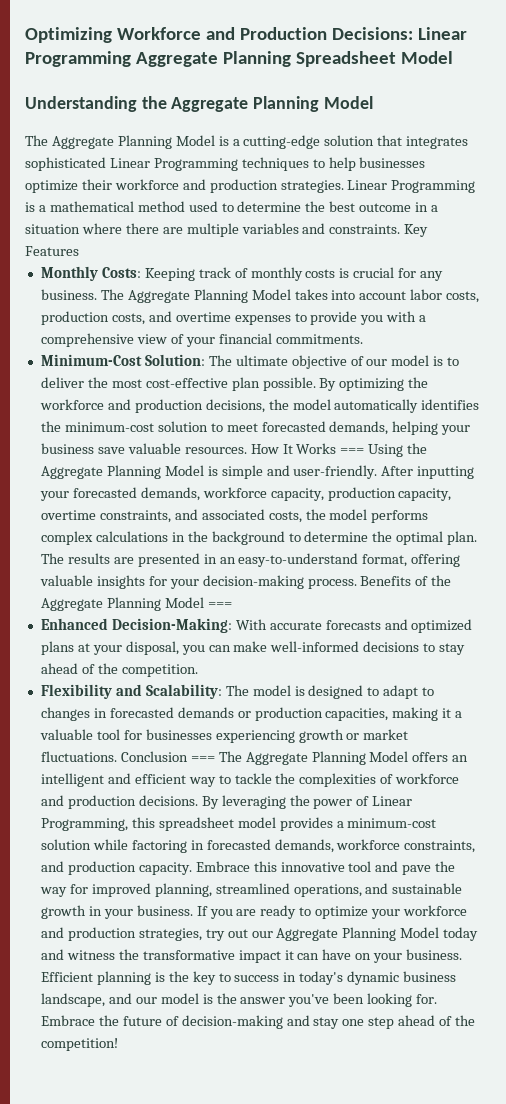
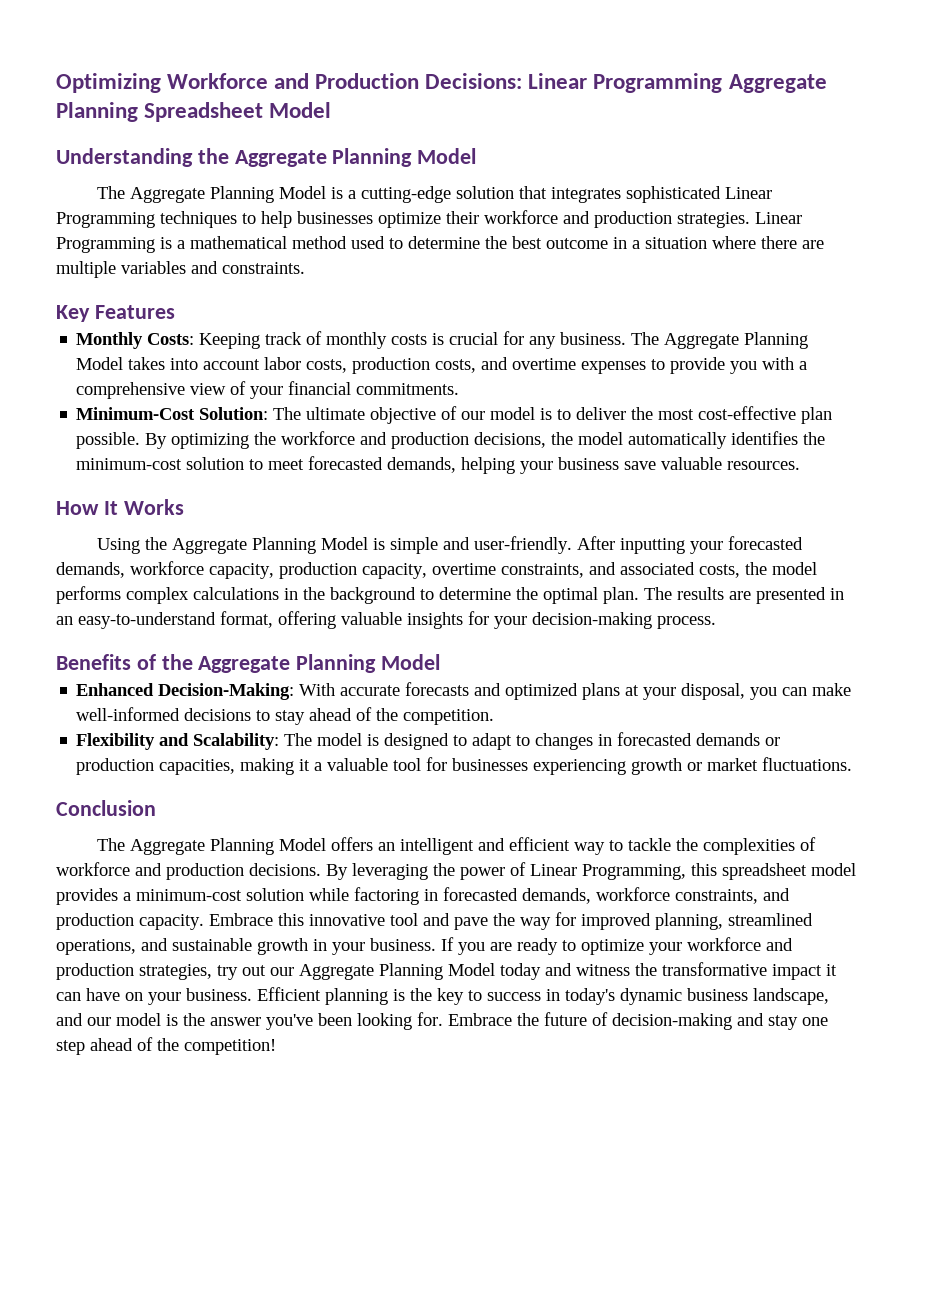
(401, 229) none -> (305, 268) //
(247, 450) none -> (801, 465) //
[340,448,365,454] === -> (184, 507) //
(357, 584) none -> (716, 622) //
[207,602,232,608] === -> (441, 662) none
(117, 756) none -> (853, 764) //
[190,756,215,762] === -> (156, 808) //

